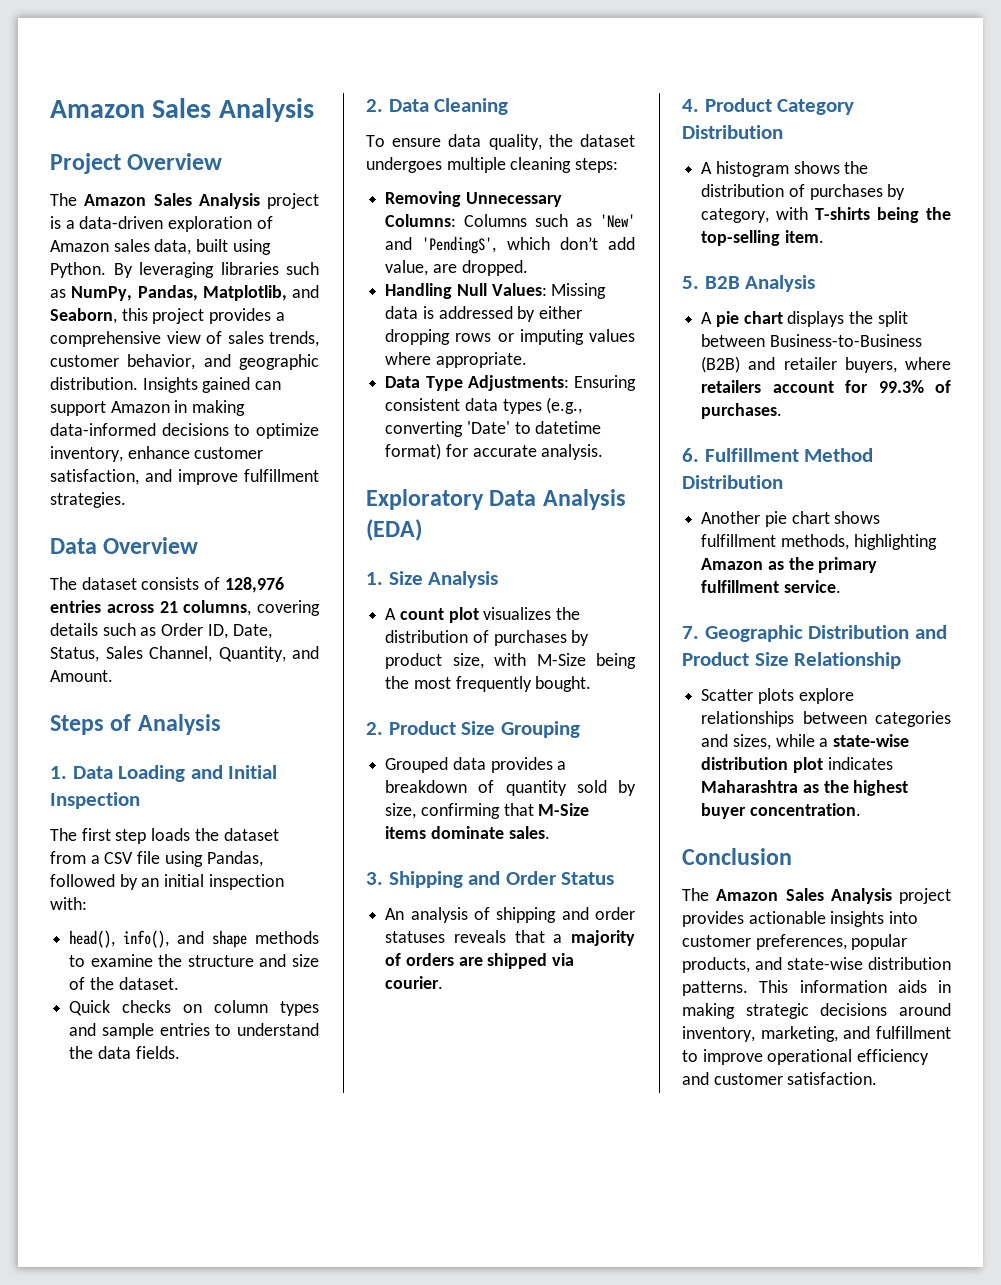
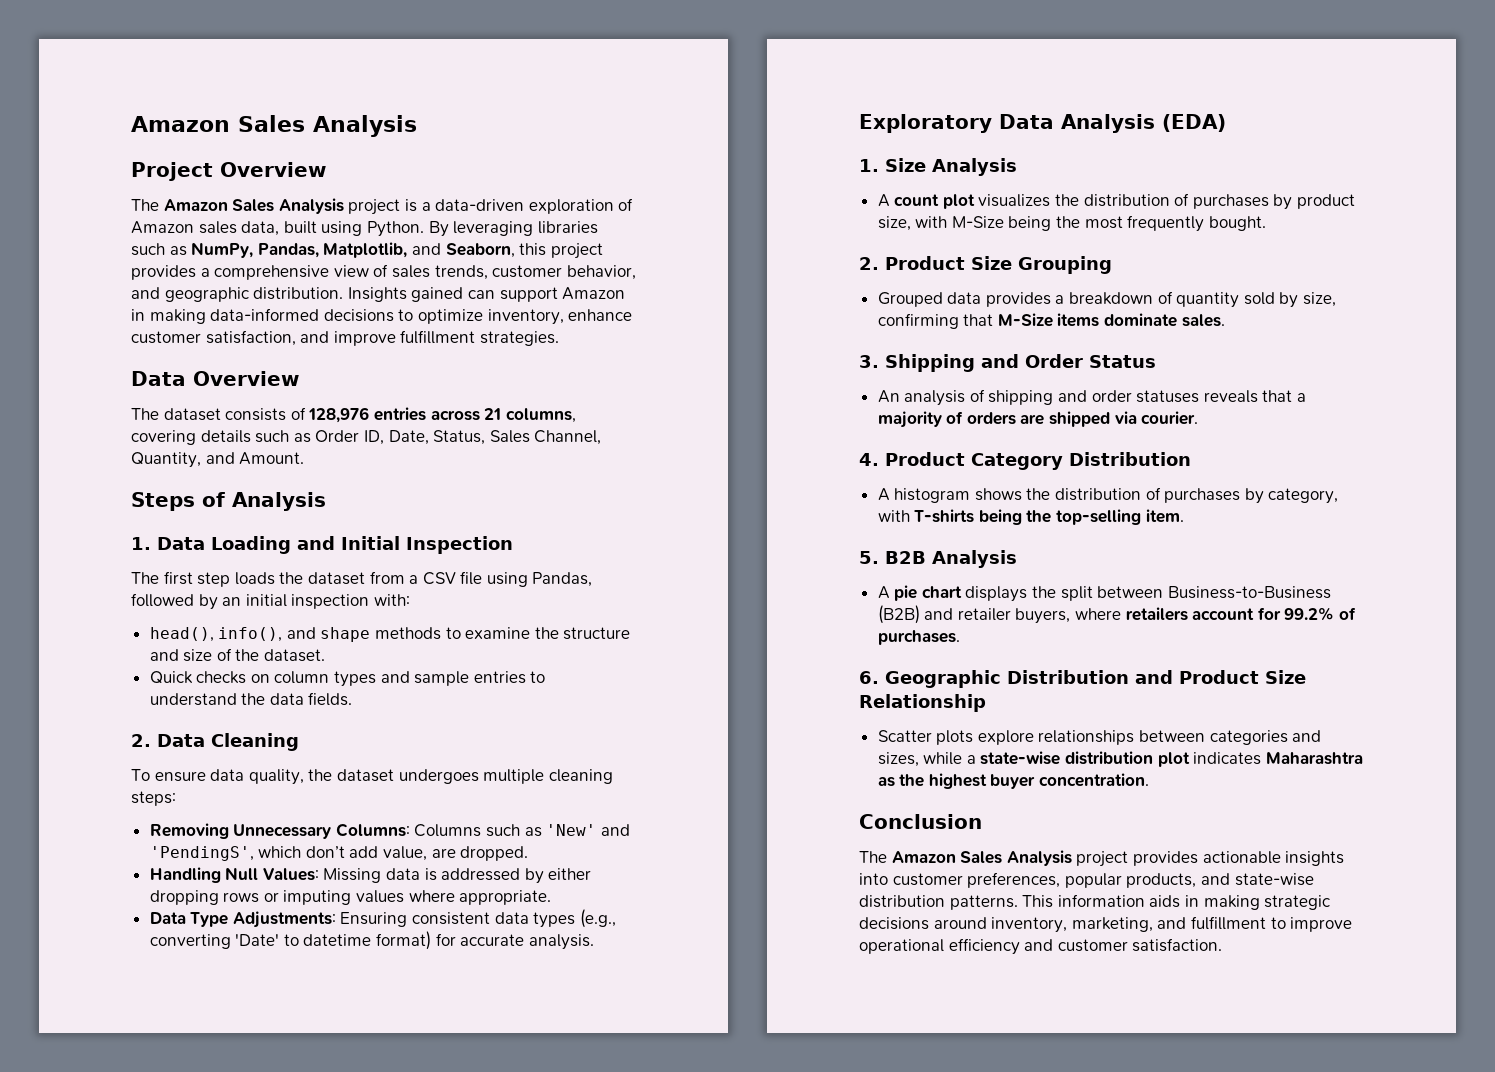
[878,380,924,393] 99.3% -> [1284,607,1335,621] 99.2%
[704,448,874,462] [682,475,783,489] [701,511,881,527] [701,534,937,550] [701,557,878,573] [701,580,841,593] [682,626,699,639] Fulfillment Method Distribution // Another pie chart shows fulfillment methods, highlighting Amazon as the primary fulfillment service. // 7. -> (879, 677) none

